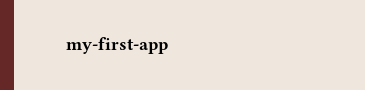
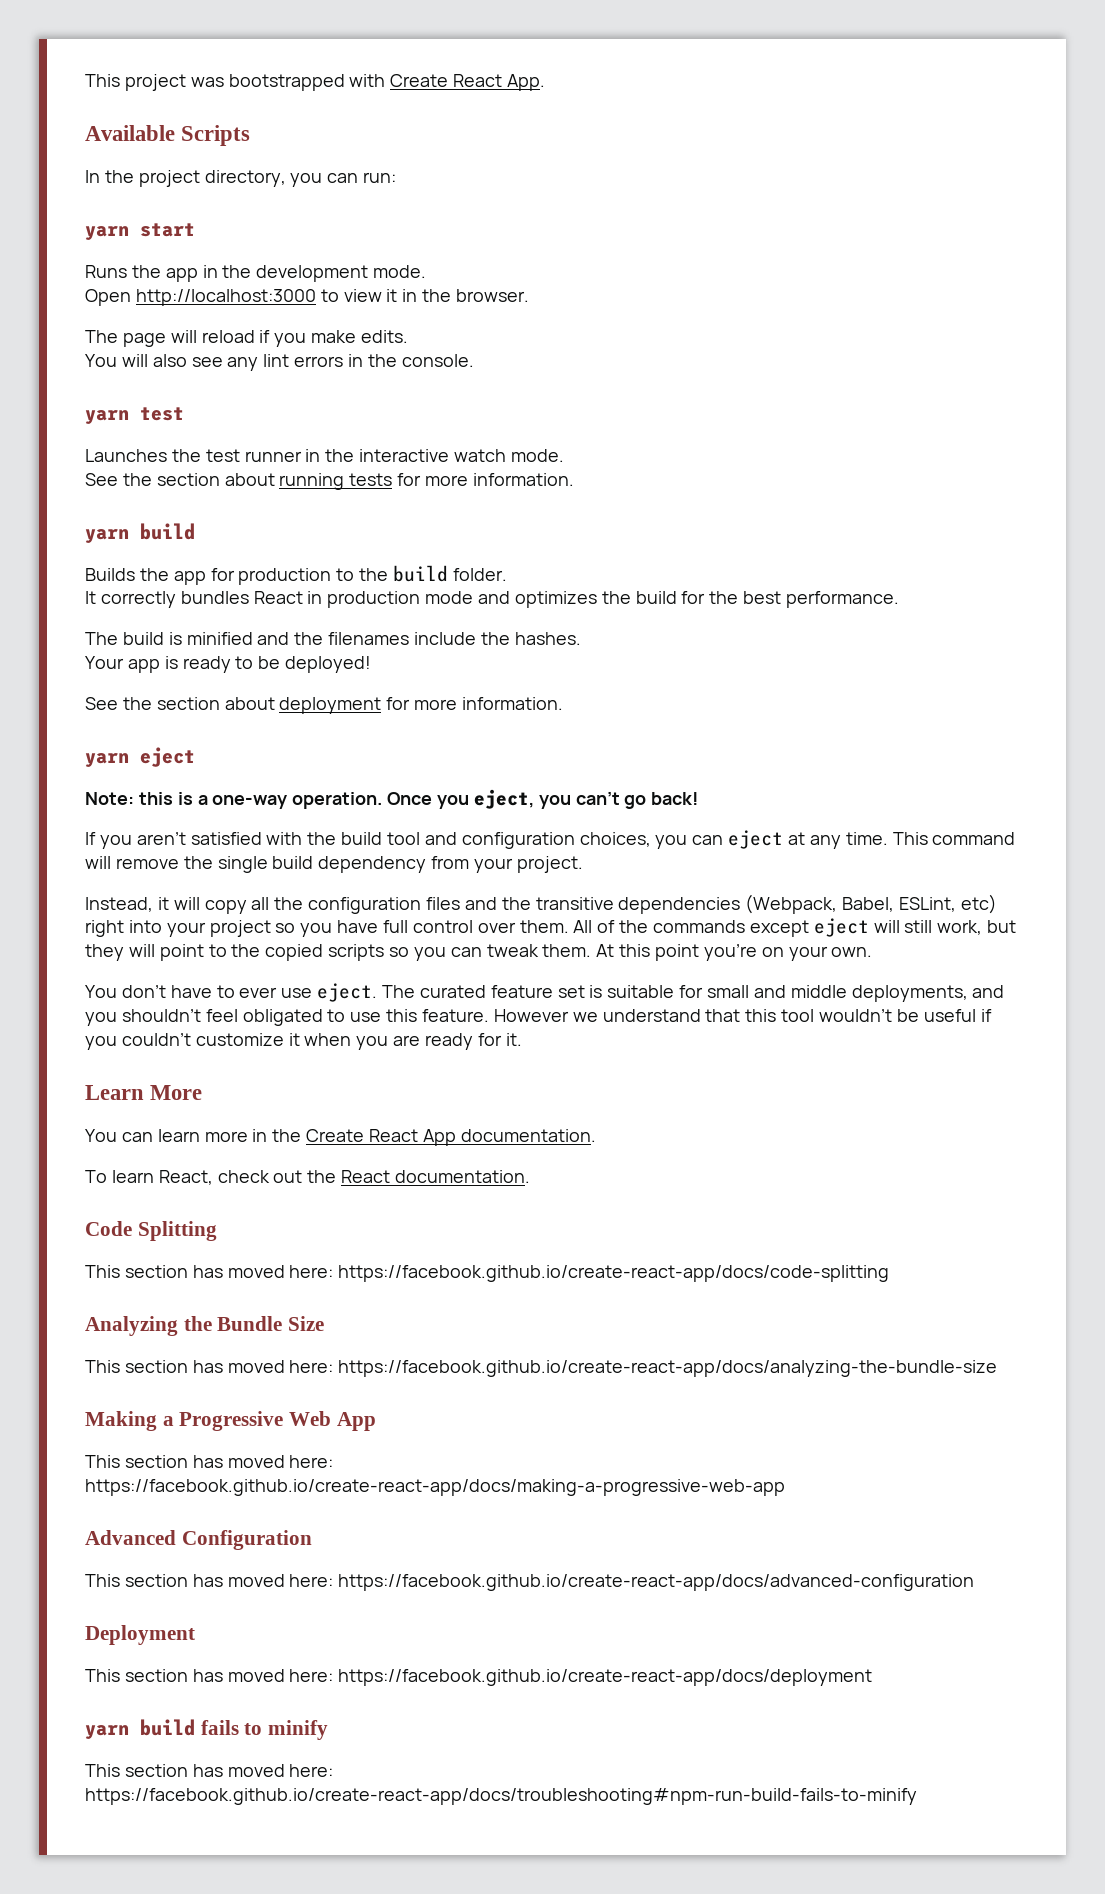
[66,37,168,54] my-first-app -> [85,74,546,91] [85,125,251,146] [85,170,397,187] [85,223,195,240] [85,265,427,282] [85,289,530,306] [85,330,409,347] [85,354,474,371] [85,407,184,424] [85,449,564,462] [85,473,574,490] [85,523,195,543] [85,565,507,585] [85,591,900,608] [85,632,581,645] [85,656,372,673] [85,697,564,714] [85,747,195,767] [85,789,699,809] [85,830,1016,849] [85,856,583,873] [85,894,997,914] [85,918,1017,937] [85,944,873,961] [85,983,1005,1002] [85,1009,992,1026] [85,1033,522,1050] [85,1085,203,1100] [85,1129,596,1146] [85,1170,531,1185] [85,1221,217,1241] [85,1265,890,1282] [85,1316,325,1336] [85,1360,998,1377] [85,1411,376,1431] [85,1455,334,1468] [85,1479,785,1496] [85,1530,312,1550] [85,1574,975,1591] [85,1625,195,1645] [85,1669,873,1686] [85,1719,329,1740] [85,1764,334,1777] [85,1788,917,1805] This project was bootstrapped with Create React App. // Available Scripts // In the project directory, you can run: // yarn start // Runs the app in the development mode. // Open http://localhost:3000 to view it in the browser. // The page will reload if you make edits. // You will also see any lint errors in the console. // yarn test // Launches the test runner in the interactive watch mode. // See the section about running tests for more information. // yarn build // Builds the app for production to the build folder. // It correctly bundles React in production mode and optimizes the build for the best performance. // The build is minified and the filenames include the hashes. // Your app is ready to be deployed! // See the section about deployment for more information. // yarn eject // Note: this is a one-way operation. Once you eject, you can’t go back! // If you aren’t satisfied with the build tool and configuration choices, you can eject at any time. This command will remove the single build dependency from your project. // Instead, it will copy all the configuration files and the transitive dependencies (Webpack, Babel, ESLint, etc) right into your project so you have full control over them. All of the commands except eject will still work, but they will point to the copied scripts so you can tweak them. At this point you’re on your own. // You don’t have to ever use eject. The curated feature set is suitable for small and middle deployments, and you shouldn’t feel obligated to use this feature. However we understand that this tool wouldn’t be useful if you couldn’t customize it when you are ready for it. // Learn More // You can learn more in the Create React App documentation. // To learn React, check out the React documentation. // Code Splitting // This section has moved here: https://facebook.github.io/create-react-app/docs/code-splitting // Analyzing the Bundle Size // This section has moved here: https://facebook.github.io/create-react-app/docs/analyzing-the-bundle-size // Making a Progressive Web App // This section has moved here: https://facebook.github.io/create-react-app/docs/making-a-progressive-web-app // Advanced Configuration // This section has moved here: https://facebook.github.io/create-react-app/docs/advanced-configuration // Deployment // This section has moved here: https://facebook.github.io/create-react-app/docs/deployment // yarn build fails to minify // This section has moved here: https://facebook.github.io/create-react-app/docs/troubleshooting#npm-run-build-fails-to-minify

